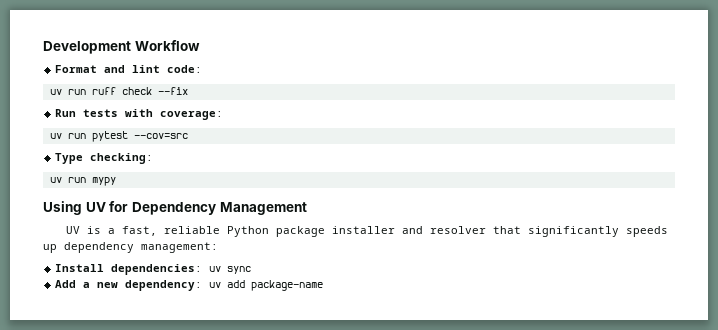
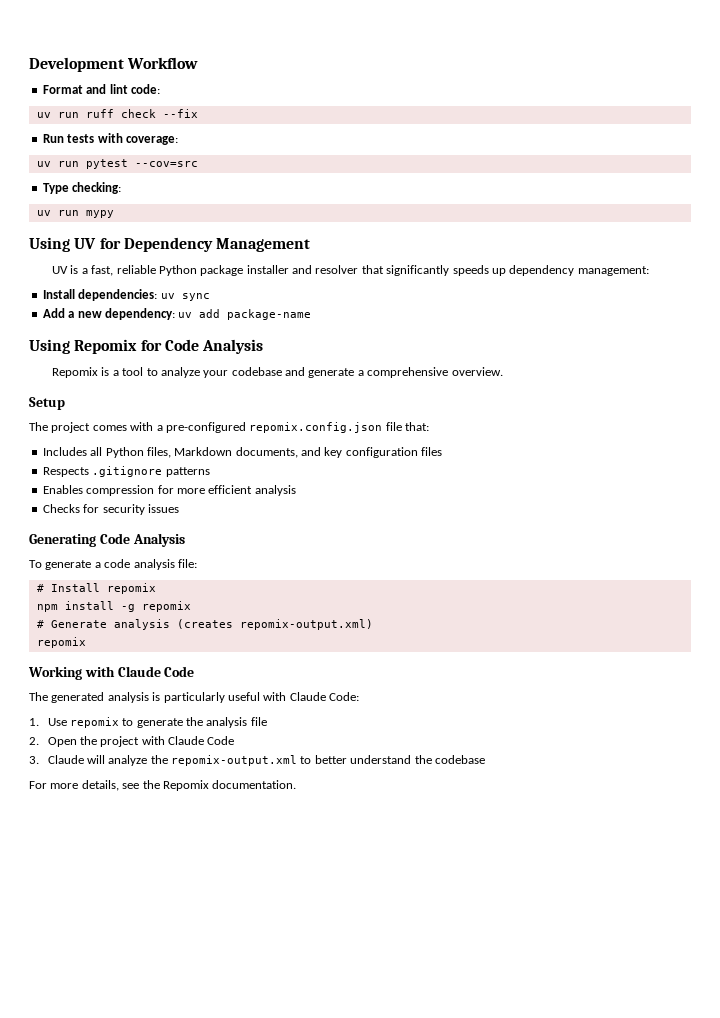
(324, 285) none -> [29,339,264,354] [52,367,503,378] [29,397,65,410] [29,422,429,433] [42,447,443,458] [42,466,210,477] [42,485,296,496] [42,504,179,515] [29,533,185,547] [29,559,197,570] [36,583,156,594] [36,601,191,612] [36,619,373,630] [36,637,86,648] [28,666,195,680] [29,692,359,703] [29,717,267,728] [29,736,235,747] [29,755,485,766] [29,780,297,791] // Using Repomix for Code Analysis // Repomix is a tool to analyze your codebase and generate a comprehensive overview. // Setup // The project comes with a pre-configured repomix.config.json file that: // Includes all Python files, Markdown documents, and key configuration files // Respects .gitignore patterns // Enables compression for more efficient analysis // Checks for security issues // Generating Code Analysis // To generate a code analysis file: // # Install repomix // npm install -g repomix // # Generate analysis (creates repomix-output.xml) // repomix // Working with Claude Code // The generated analysis is particularly useful with Claude Code: // 1. Use repomix to generate the analysis file // 2. Open the project with Claude Code // 3. Claude will analyze the repomix-output.xml to better understand the codebase // For more details, see the Repomix documentation.

